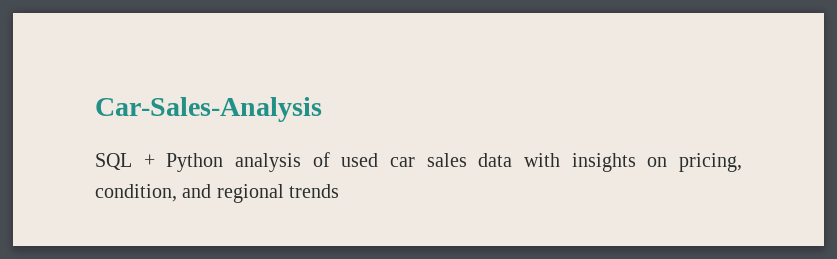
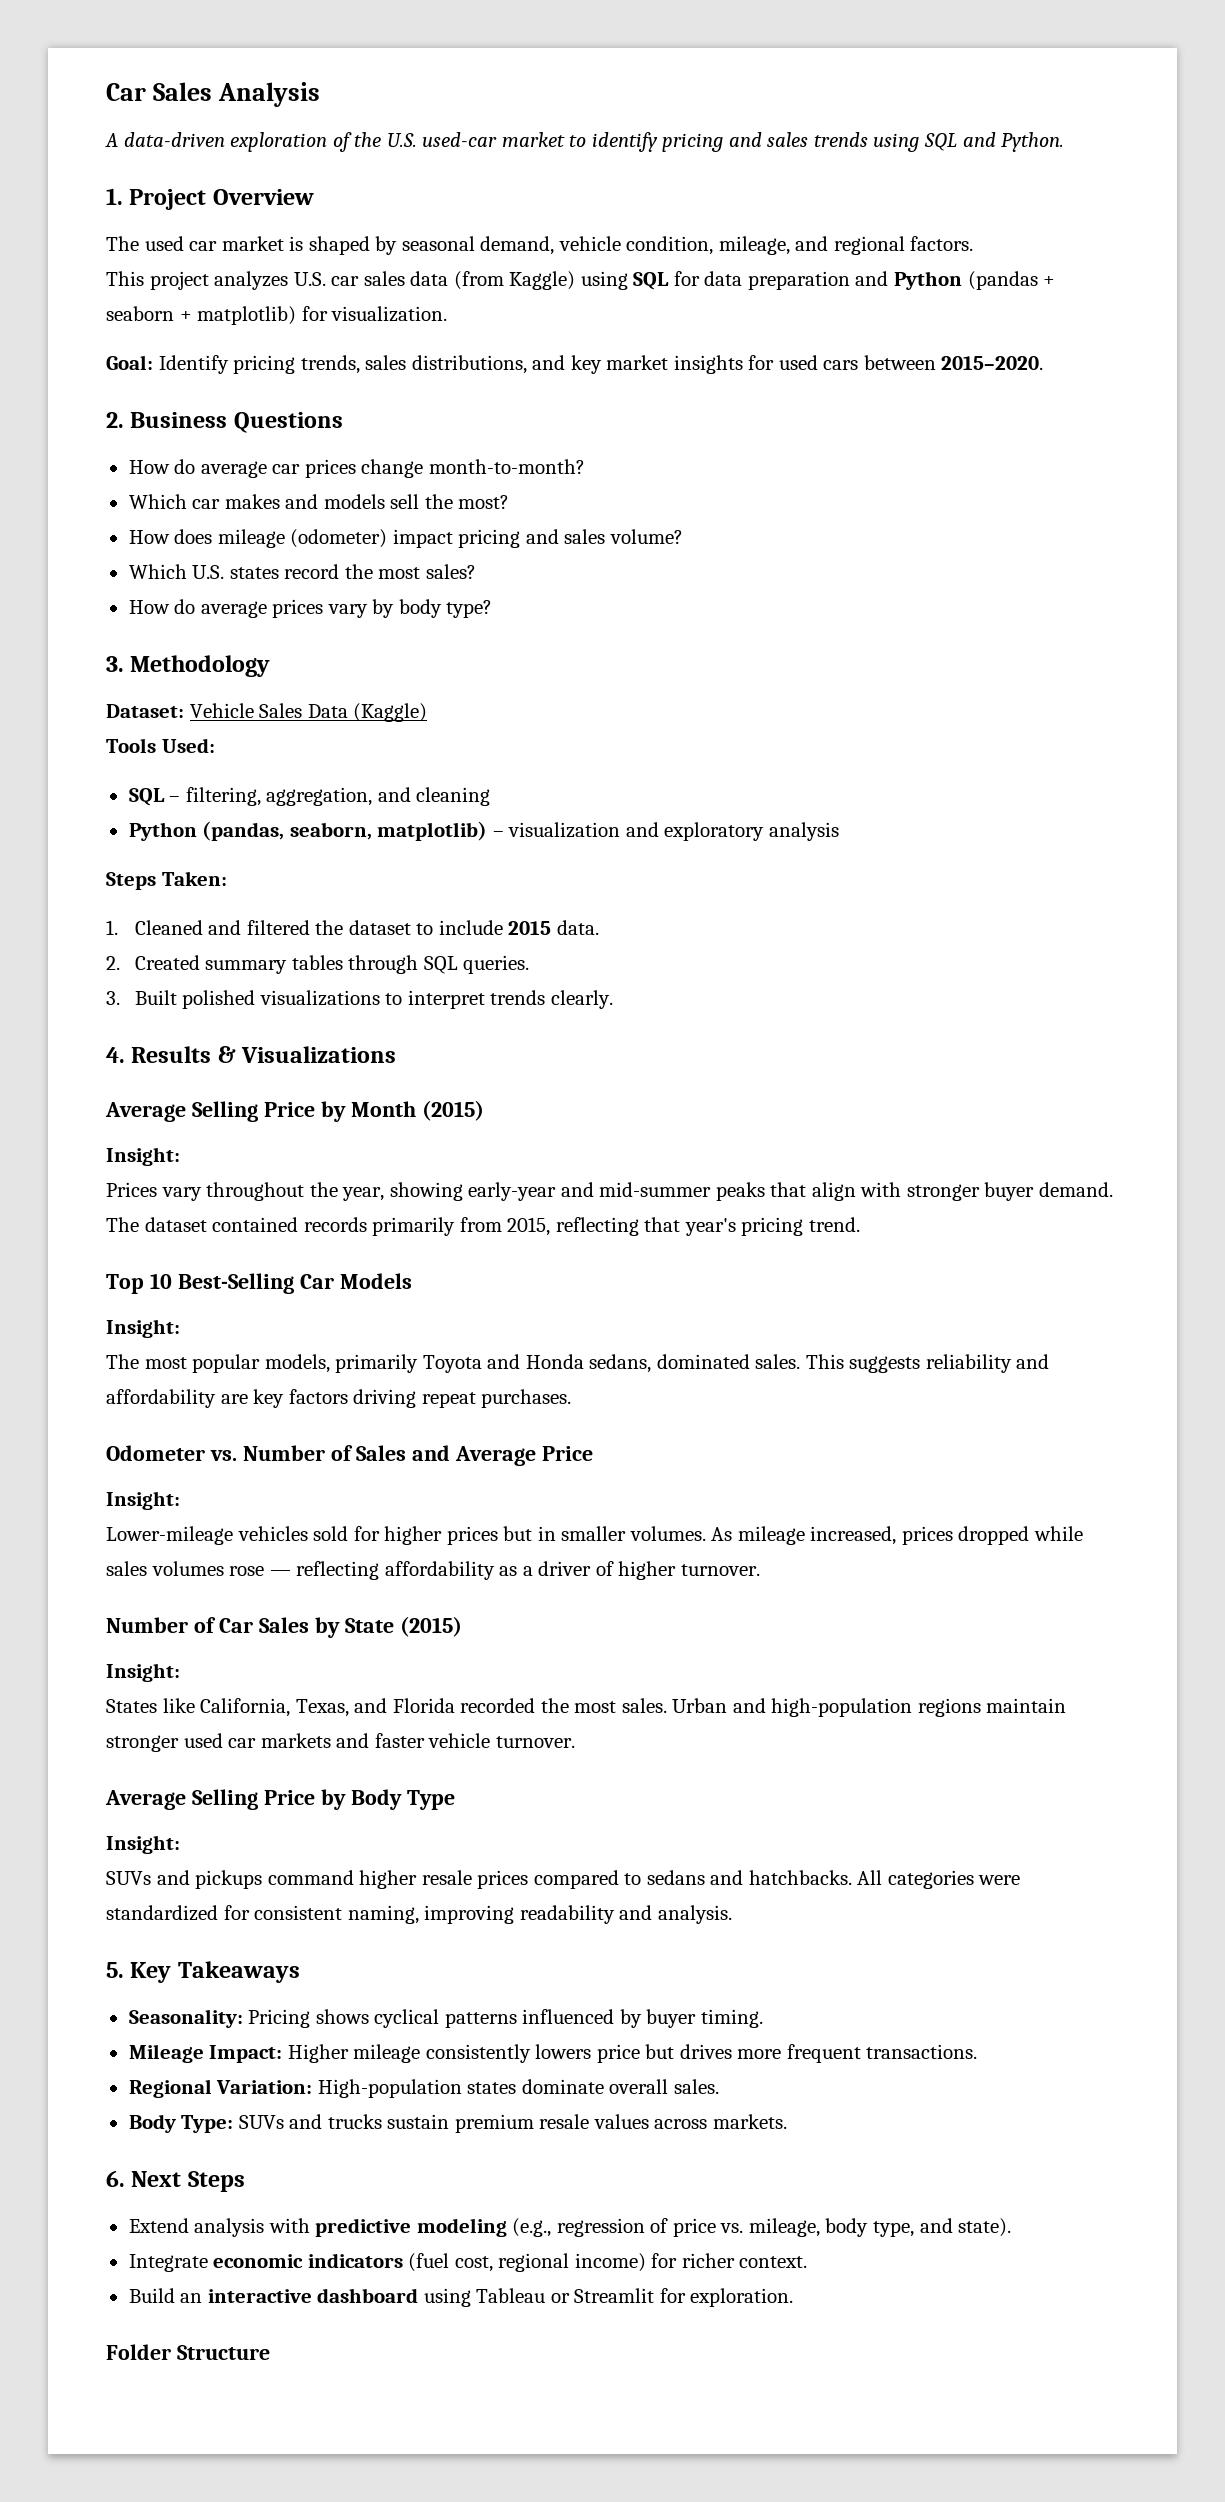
[95,97,322,122] [95,152,742,172] [95,184,340,203] Car-Sales-Analysis // SQL + Python analysis of used car sales data with insights on pricing, condition, and regional trends -> [106,82,321,107] [105,132,1065,152] [106,188,314,210] [106,236,974,255] [106,271,1056,290] [106,306,448,325] [106,355,1044,374] [106,412,343,433] [128,459,585,478] [128,494,510,509] [128,529,683,548] [128,564,476,579] [128,599,493,618] [106,655,271,677] [106,703,428,722] [106,738,215,753] [128,787,491,806] [128,821,839,841] [106,871,227,890] [106,920,599,935] [106,955,530,974] [106,990,613,1009] [106,1046,397,1063] [105,1100,484,1122] [106,1147,180,1166] [106,1182,1114,1201] [106,1217,860,1236] [106,1273,412,1294] [106,1319,180,1338] [106,1354,1050,1373] [106,1389,572,1408] [106,1445,593,1466] [106,1491,180,1510] [106,1526,1084,1545] [106,1561,760,1580] [106,1616,462,1638] [106,1663,180,1682] [106,1698,1067,1717] [106,1733,575,1752] [105,1789,455,1810] [106,1835,180,1854] [106,1870,1021,1889] [106,1905,732,1924] [106,1961,300,1983] [128,2009,763,2028] [128,2044,978,2063] [128,2079,719,2098] [128,2114,787,2133] [106,2170,245,2192] [128,2218,1012,2237] [128,2253,808,2272] [128,2288,794,2307] [106,2344,270,2360] Car Sales Analysis // A data-driven exploration of the U.S. used-car market to identify pricing and sales trends using SQL and Python. // 1. Project Overview // The used car market is shaped by seasonal demand, vehicle condition, mileage, and regional factors. // This project analyzes U.S. car sales data (from Kaggle) using SQL for data preparation and Python (pandas + seaborn + matplotlib) for visualization. // Goal: Identify pricing trends, sales distributions, and key market insights for used cars between 2015–2020. // 2. Business Questions // How do average car prices change month-to-month? // Which car makes and models sell the most? // How does mileage (odometer) impact pricing and sales volume? // Which U.S. states record the most sales? // How do average prices vary by body type? // 3. Methodology // Dataset: Vehicle Sales Data (Kaggle) // Tools Used: // SQL – filtering, aggregation, and cleaning // Python (pandas, seaborn, matplotlib) – visualization and exploratory analysis // Steps Taken: // 1. Cleaned and filtered the dataset to include 2015 data. // 2. Created summary tables through SQL queries. // 3. Built polished visualizations to interpret trends clearly. // 4. Results & Visualizations // Average Selling Price by Month (2015) // Insight: // Prices vary throughout the year, showing early-year and mid-summer peaks that align with stronger buyer demand. The dataset contained records primarily from 2015, reflecting that year's pricing trend. // Top 10 Best-Selling Car Models // Insight: // The most popular models, primarily Toyota and Honda sedans, dominated sales. This suggests reliability and affordability are key factors driving repeat purchases. // Odometer vs. Number of Sales and Average Price // Insight: // Lower-mileage vehicles sold for higher prices but in smaller volumes. As mileage increased, prices dropped while sales volumes rose — reflecting affordability as a driver of higher turnover. // Number of Car Sales by State (2015) // Insight: // States like California, Texas, and Florida recorded the most sales. Urban and high-population regions maintain stronger used car markets and faster vehicle turnover. // Average Selling Price by Body Type // Insight: // SUVs and pickups command higher resale prices compared to sedans and hatchbacks. All categories were standardized for consistent naming, improving readability and analysis. // 5. Key Takeaways // Seasonality: Pricing shows cyclical patterns influenced by buyer timing. // Mileage Impact: Higher mileage consistently lowers price but drives more frequent transactions. // Regional Variation: High-population states dominate overall sales. // Body Type: SUVs and trucks sustain premium resale values across markets. // 6. Next Steps // Extend analysis with predictive modeling (e.g., regression of price vs. mileage, body type, and state). // Integrate economic indicators (fuel cost, regional income) for richer context. // Build an interactive dashboard using Tableau or Streamlit for exploration. // Folder Structure

